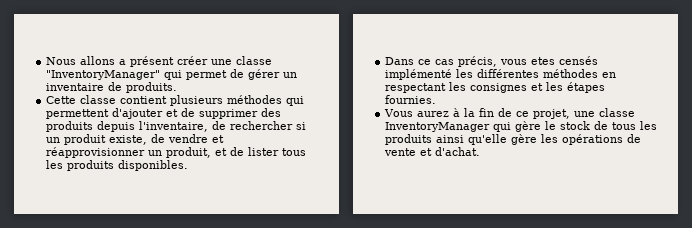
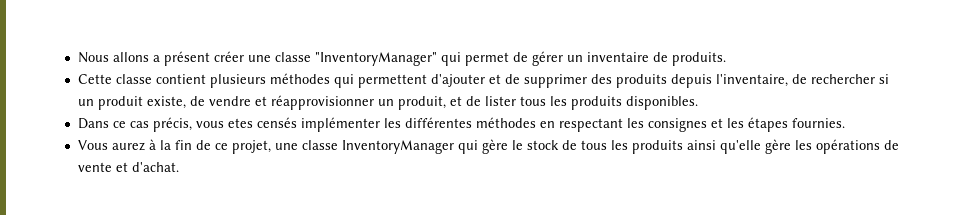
[385,69,453,80] implémenté -> [300,117,380,132] implémenter

